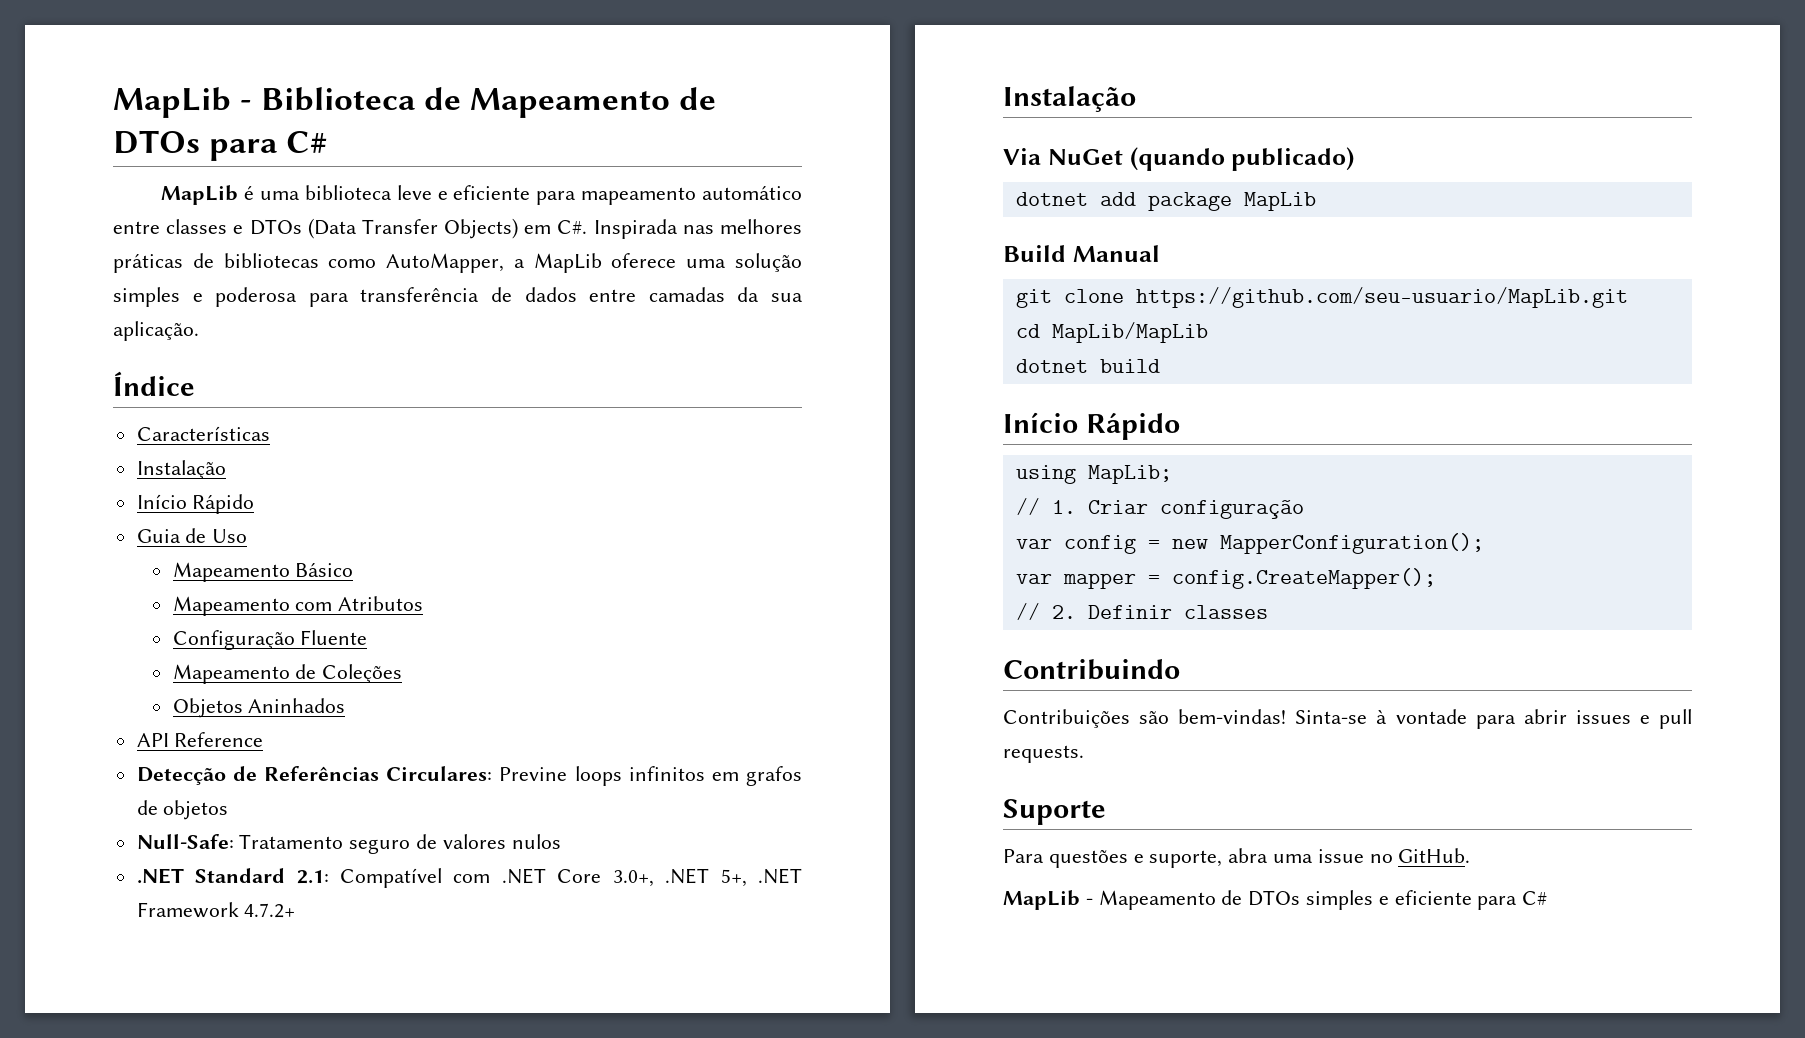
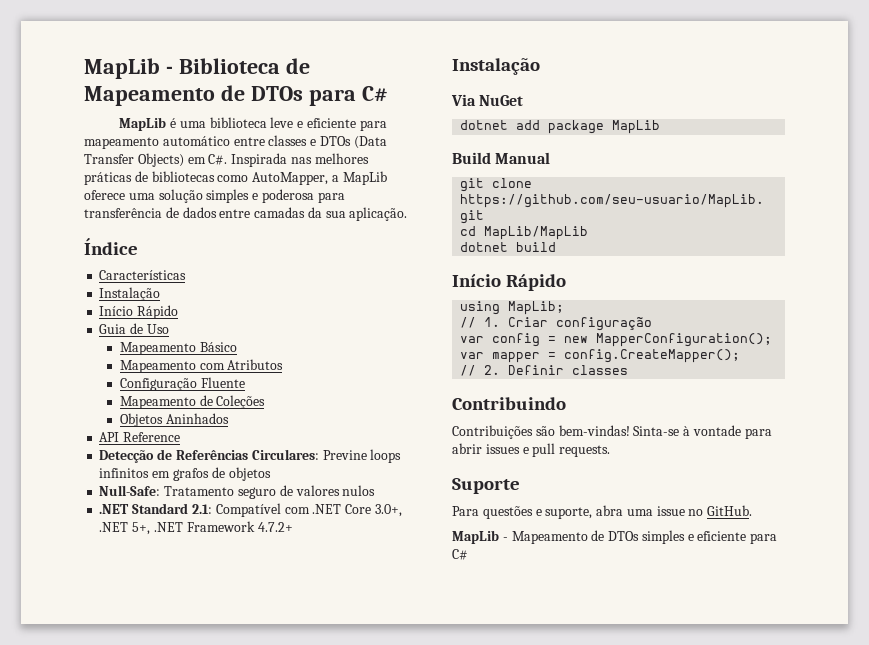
[1129,147,1355,171] (quando publicado) -> (524, 100) none

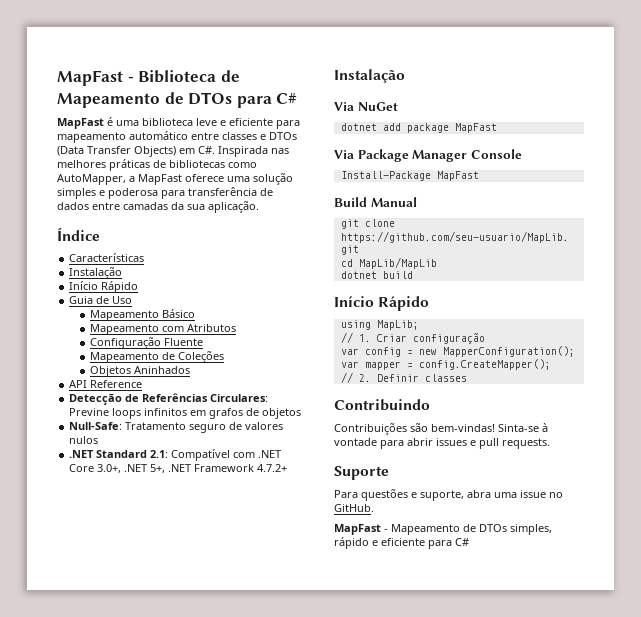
[84,58,160,79] MapLib -> [57,70,123,86] MapFast
[119,117,167,131] MapLib -> [57,118,104,129] MapFast
[342,171,387,185] MapLib -> [138,174,182,185] MapFast
[612,120,661,134] MapLib -> [454,123,497,133] [334,149,522,162] [340,171,479,181] MapFast // Via Package Manager Console // Install-Package MapFast
[452,530,499,544] MapLib -> [334,524,381,535] MapFast
[641,530,685,544] simples -> [510,524,552,535] [334,537,369,549] simples, rápido

